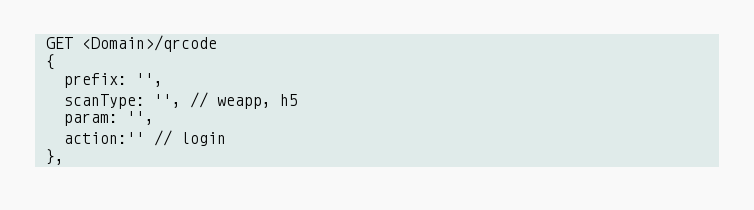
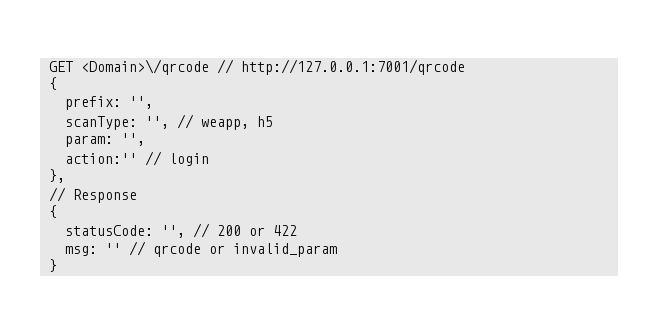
[81,35,217,52] <Domain>/qrcode -> [81,59,466,75] <Domain>\/qrcode // http://127.0.0.1:7001/qrcode
(64, 157) none -> [49,187,138,203] [49,205,58,218] [65,223,298,238] [65,241,338,257] [49,259,58,272] // // Response // { // statusCode: '', // 200 or 422 // msg: '' // qrcode or invalid_param // }

